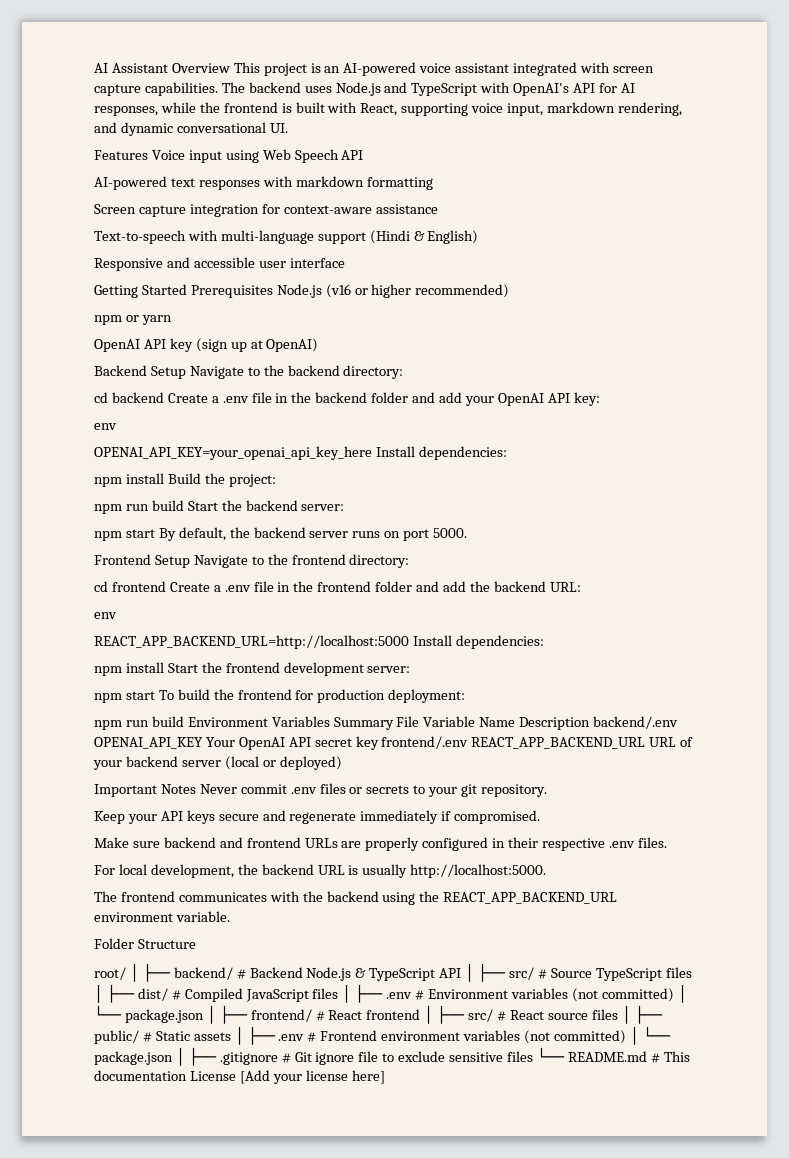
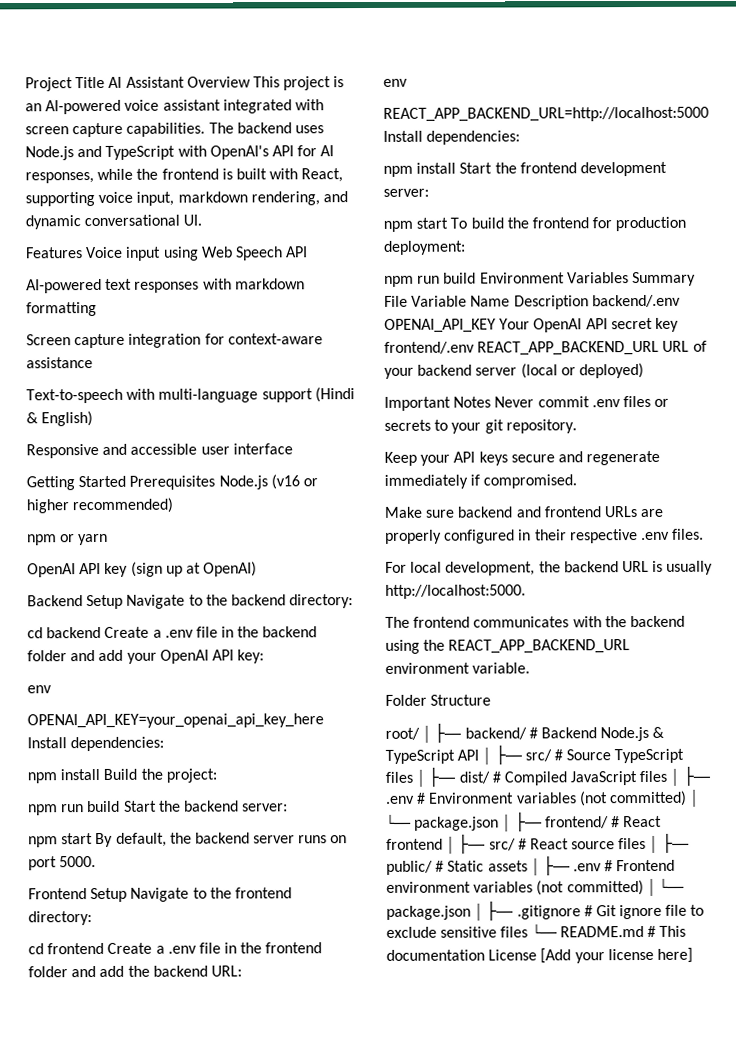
(94, 68) none -> [25,76,106,92] Project Title

